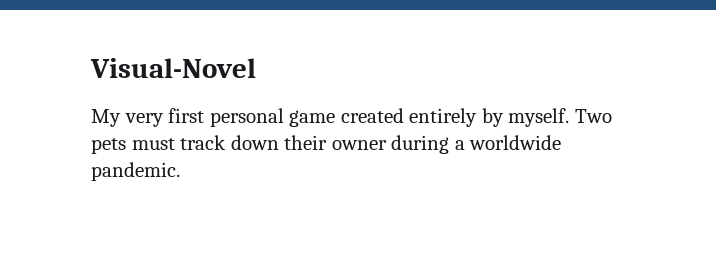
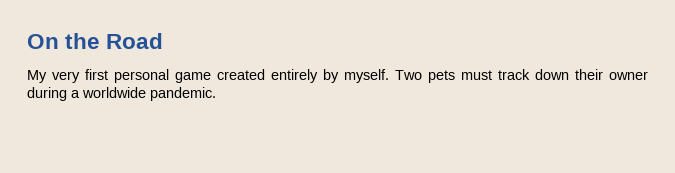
[90,58,256,78] Visual-Novel -> [27,33,164,49] On the Road

